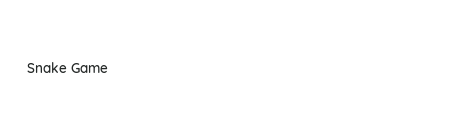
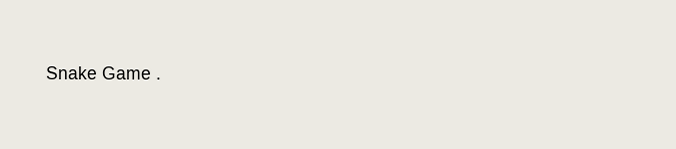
(108, 68) none -> [155,77,161,80] .

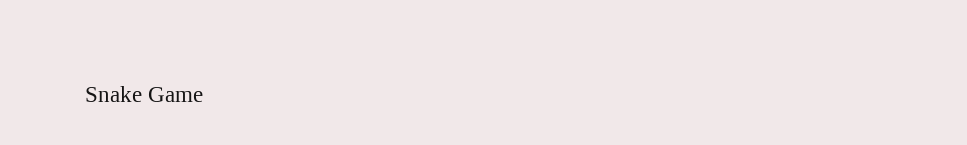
[155,77,161,80] . -> (204, 94) none

